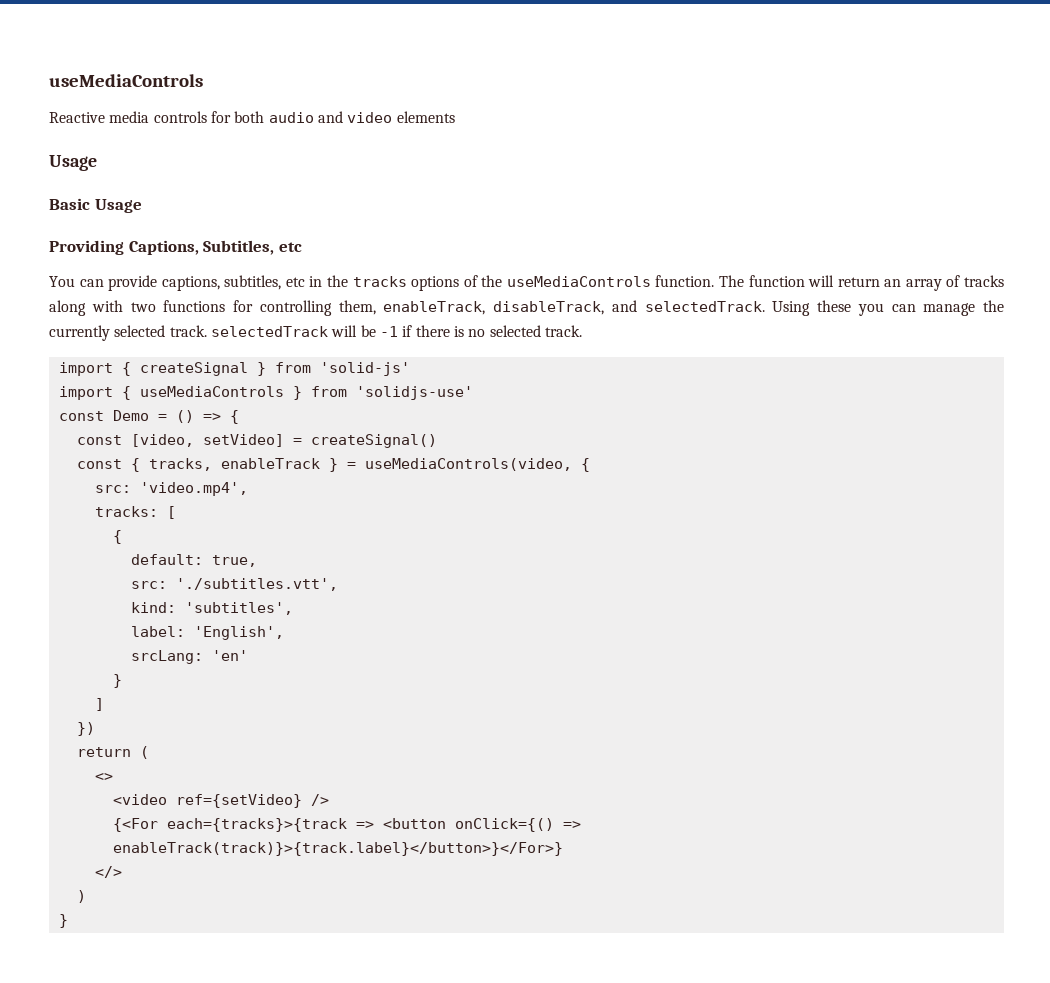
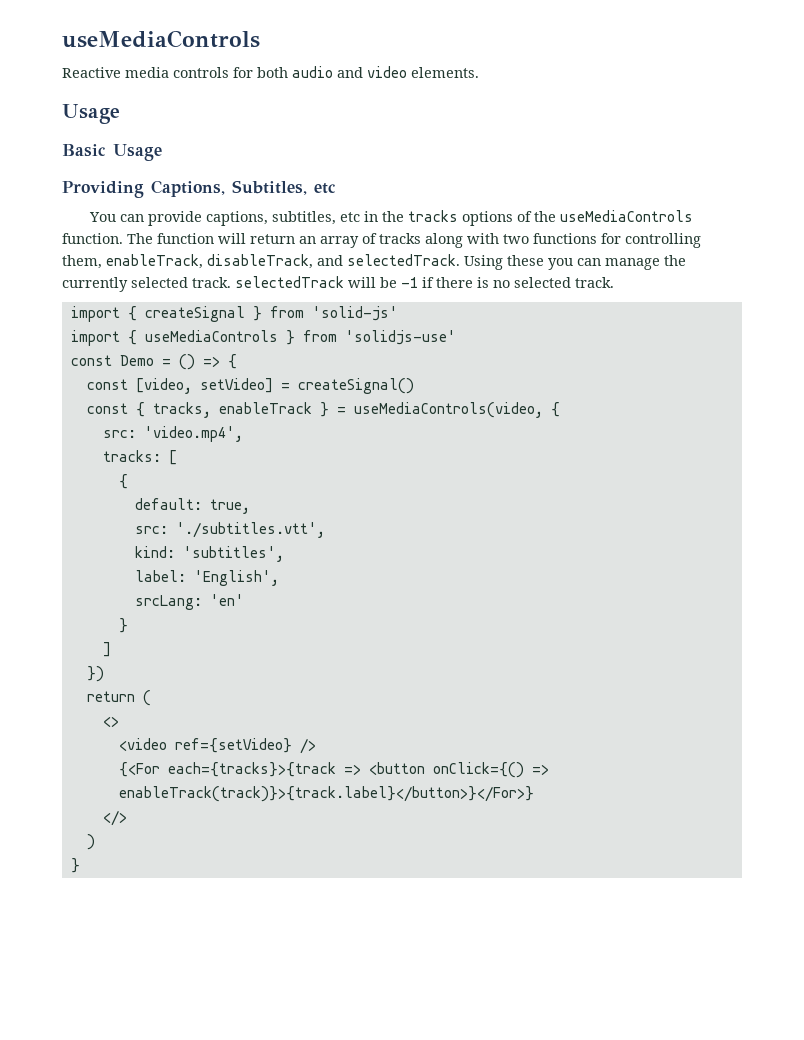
[396,111,455,123] elements -> [411,67,479,78] elements.

